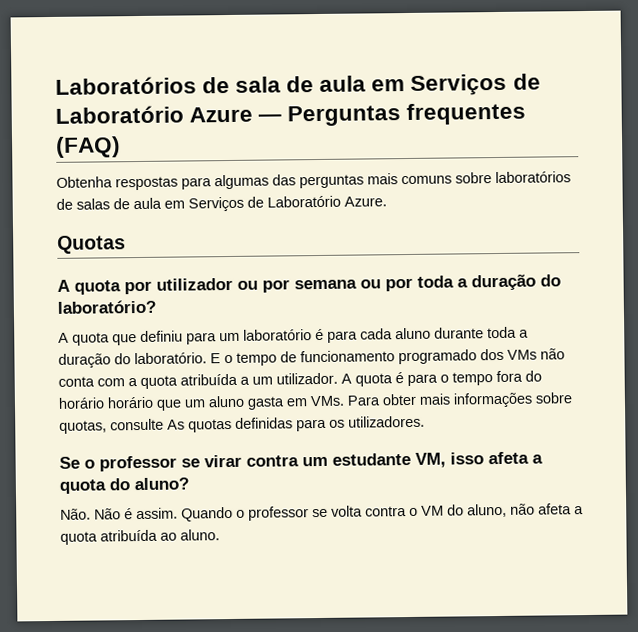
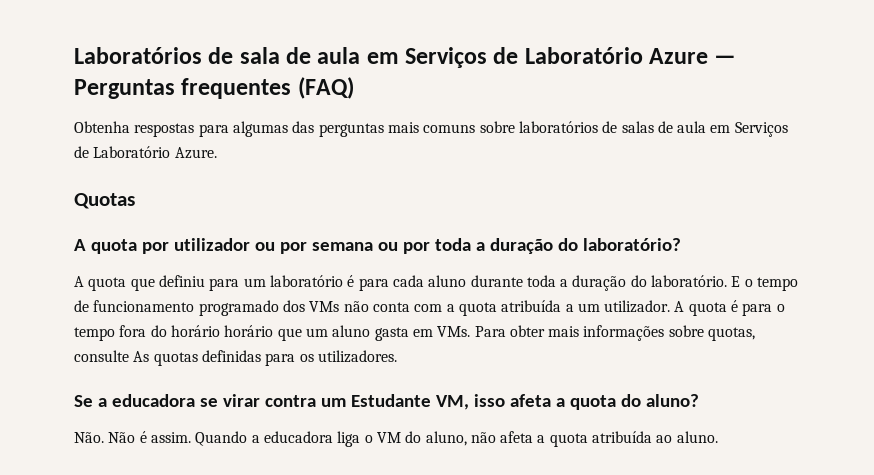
[84,455,177,472] o professor -> [97,394,195,407] a educadora
[332,452,411,466] estudante -> [350,394,431,407] Estudante
[236,505,407,521] o professor se volta contra -> [251,431,361,447] a educadora liga

